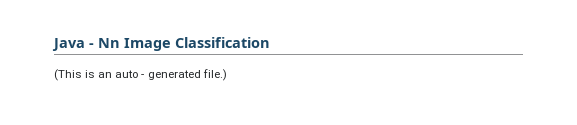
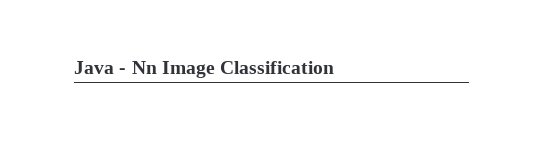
[54,69,227,81] // (This is an auto - generated file.) -> (335, 67) none

